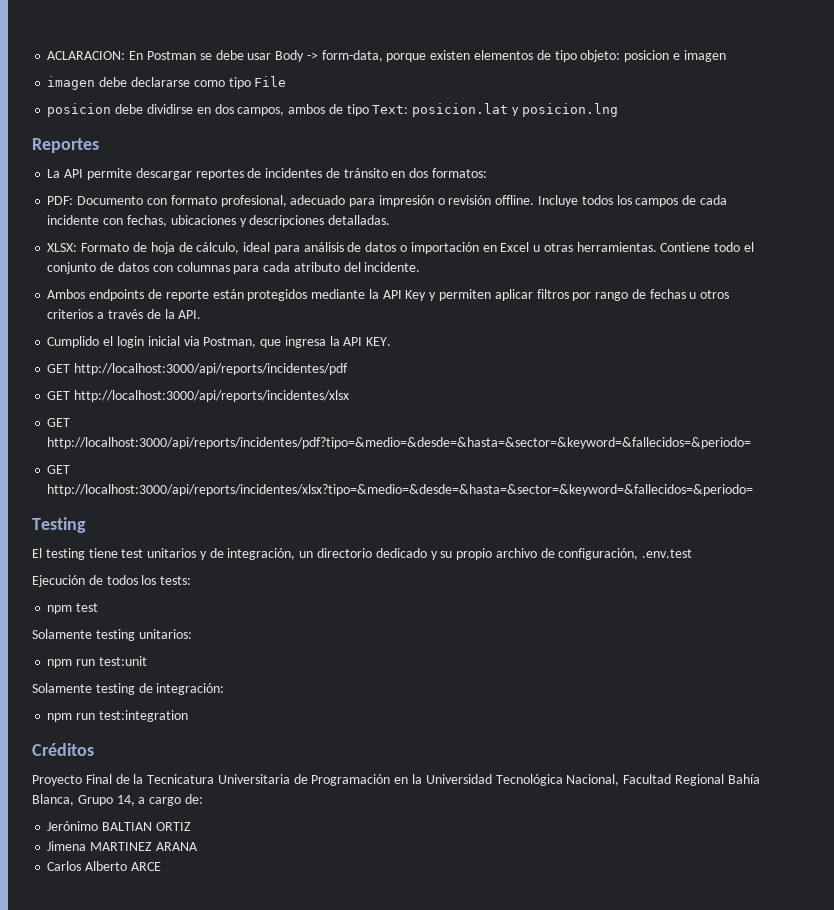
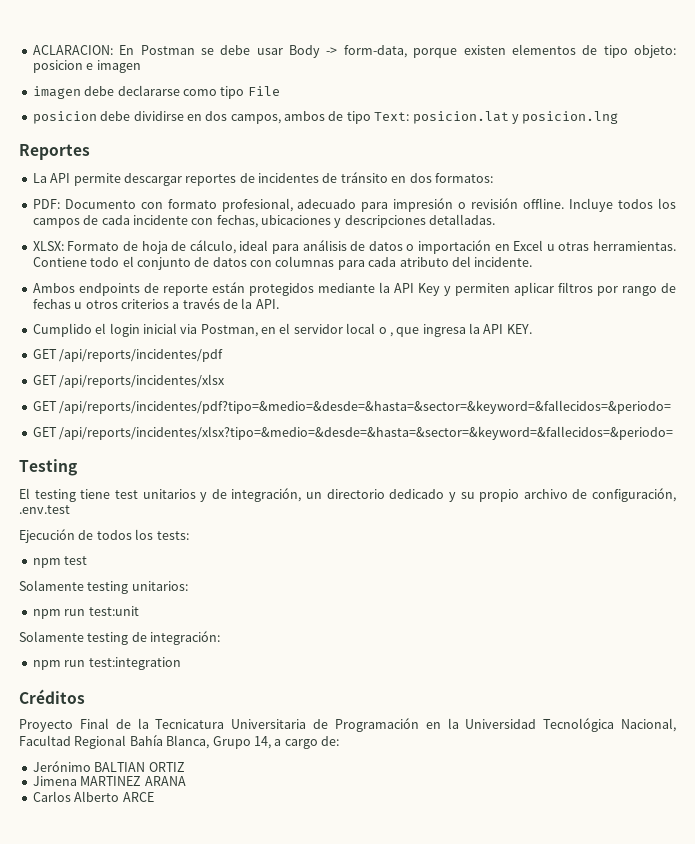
(257, 342) none -> [261,323,393,337] en el servidor local o ,
[74,363,349,375] [47,390,350,402] [47,418,71,427] [47,437,752,449] [47,465,71,474] [47,484,754,496] http://localhost:3000/api/reports/incidentes/pdf // GET http://localhost:3000/api/reports/incidentes/xlsx // GET http://localhost:3000/api/reports/incidentes/pdf?tipo=&medio=&desde=&hasta=&sector=&keyword=&fallecidos=&periodo= // GET http://localhost:3000/api/reports/incidentes/xlsx?tipo=&medio=&desde=&hasta=&sector=&keyword=&fallecidos=&periodo= -> [59,349,224,362] [32,374,226,388] [32,400,672,414] [32,426,674,440] /api/reports/incidentes/pdf // GET /api/reports/incidentes/xlsx // GET /api/reports/incidentes/pdf?tipo=&medio=&desde=&hasta=&sector=&keyword=&fallecidos=&periodo= // GET /api/reports/incidentes/xlsx?tipo=&medio=&desde=&hasta=&sector=&keyword=&fallecidos=&periodo=

